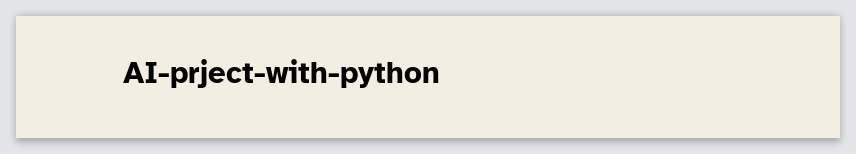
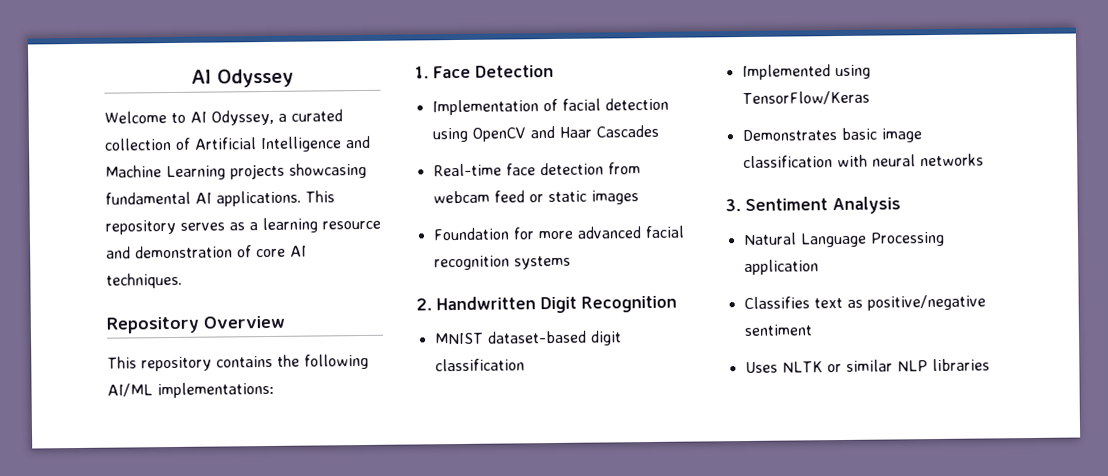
[123,59,440,88] AI-prject-with-python -> [191,68,294,88] [104,109,343,126] [104,135,371,153] [105,162,367,181] [105,190,335,207] [105,217,381,235] [106,245,307,259] [106,272,182,289] [106,315,285,334] [107,353,369,372] [107,381,274,399] [414,64,554,79] [431,97,669,116] [431,124,659,143] [432,162,641,177] [432,190,639,205] [432,225,685,241] [433,255,571,271] [416,295,677,314] [433,330,622,346] [434,358,525,372] [741,64,871,81] [741,90,870,106] [741,127,923,143] [742,153,984,169] [725,196,901,215] [742,231,945,248] [743,259,819,276] [743,294,986,311] [743,324,813,337] [744,358,990,374] AI Odyssey // Welcome to AI Odyssey, a curated collection of Artificial Intelligence and Machine Learning projects showcasing fundamental AI applications. This repository serves as a learning resource and demonstration of core AI techniques. // Repository Overview // This repository contains the following AI/ML implementations: // 1. Face Detection // Implementation of facial detection using OpenCV and Haar Cascades // Real-time face detection from webcam feed or static images // Foundation for more advanced facial recognition systems // 2. Handwritten Digit Recognition // MNIST dataset-based digit classification // Implemented using TensorFlow/Keras // Demonstrates basic image classification with neural networks // 3. Sentiment Analysis // Natural Language Processing application // Classifies text as positive/negative sentiment // Uses NLTK or similar NLP libraries

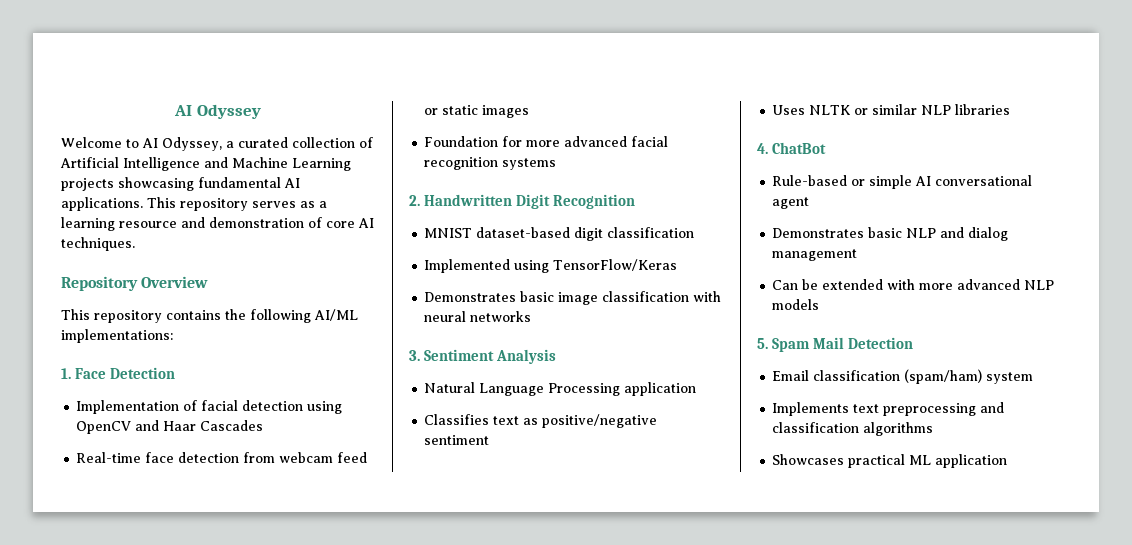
(990, 365) none -> [757,142,827,154] [772,175,1033,189] [772,197,810,209] [772,227,1009,241] [772,249,858,261] [772,279,1055,290] [772,299,820,310] [757,337,914,352] [772,369,1034,384] [772,402,1005,416] [772,422,934,436] [772,454,1008,468] // 4. ChatBot // Rule-based or simple AI conversational agent // Demonstrates basic NLP and dialog management // Can be extended with more advanced NLP models // 5. Spam Mail Detection // Email classification (spam/ham) system // Implements text preprocessing and classification algorithms // Showcases practical ML application

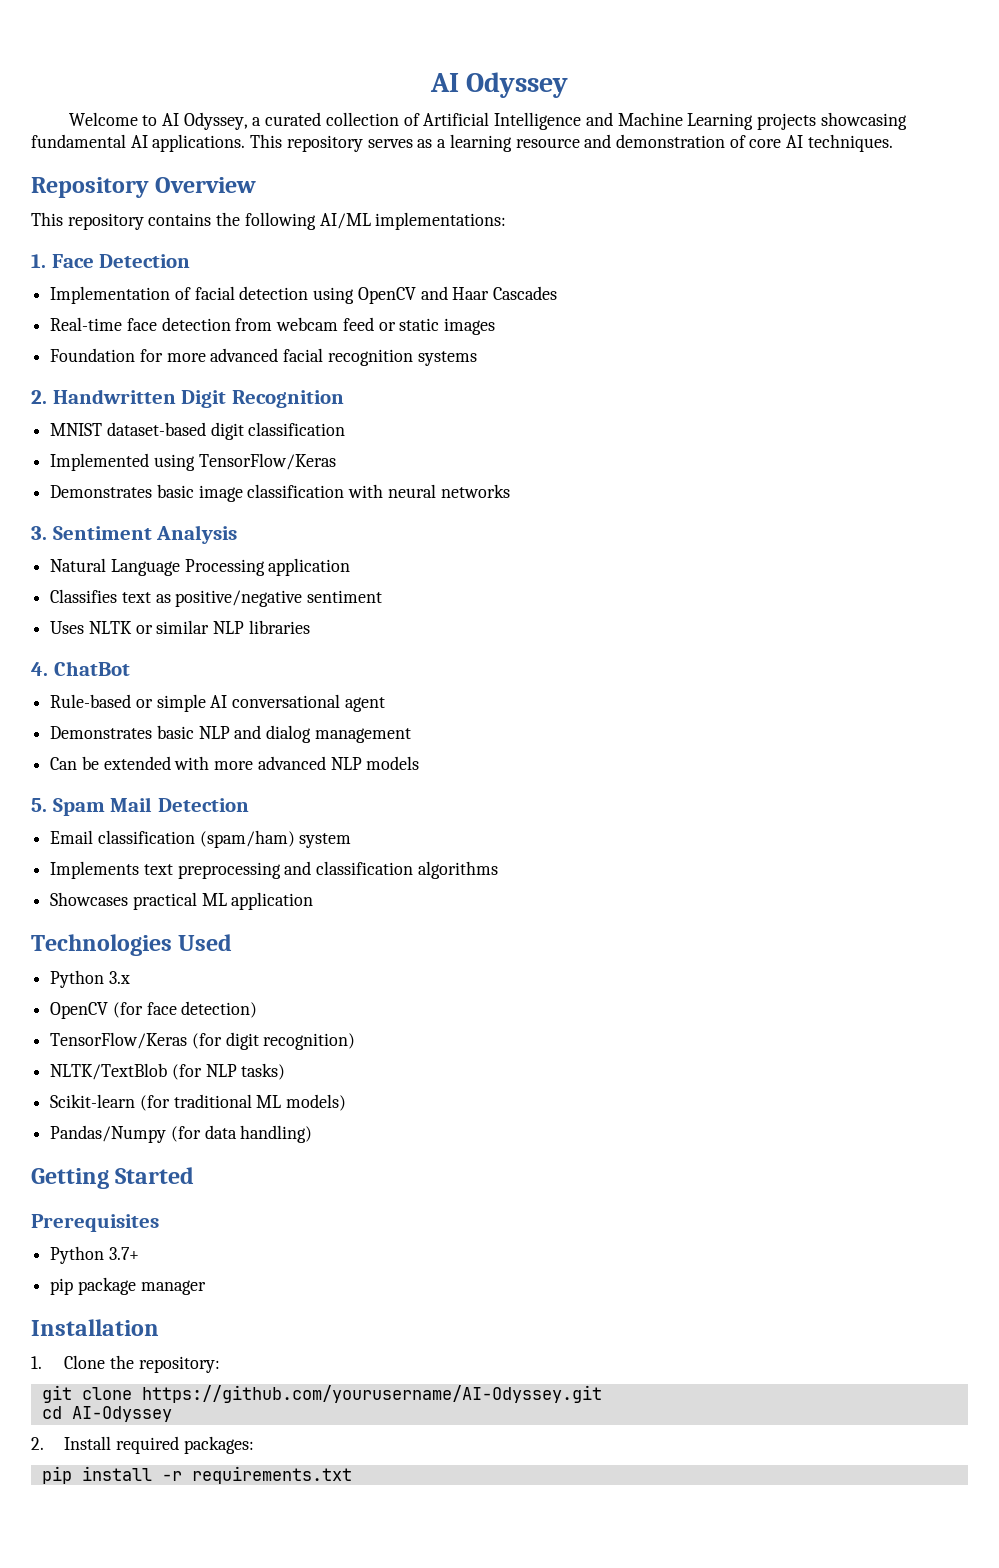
(1008, 461) none -> [31,934,233,956] [50,970,130,988] [50,1001,258,1019] [50,1032,356,1050] [50,1063,286,1080] [50,1094,347,1111] [50,1125,313,1143] [31,1167,195,1189] [31,1214,159,1232] [50,1246,139,1264] [50,1277,206,1295] [31,1319,159,1336] [31,1355,220,1373] [41,1385,602,1403] [41,1406,172,1422] [31,1436,254,1454] [41,1466,352,1484] // Technologies Used // Python 3.x // OpenCV (for face detection) // TensorFlow/Keras (for digit recognition) // NLTK/TextBlob (for NLP tasks) // Scikit-learn (for traditional ML models) // Pandas/Numpy (for data handling) // Getting Started // Prerequisites // Python 3.7+ // pip package manager // Installation // 1. Clone the repository: // git clone https://github.com/yourusername/AI-Odyssey.git // cd AI-Odyssey // 2. Install required packages: // pip install -r requirements.txt

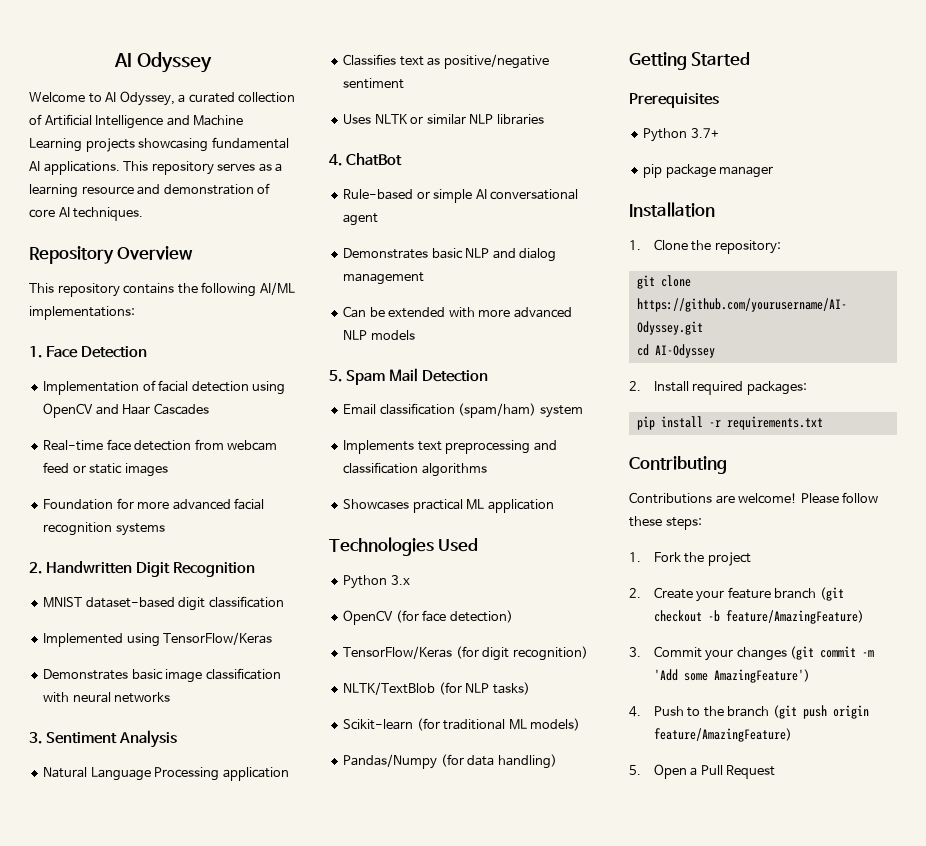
(352, 1475) none -> [629,456,727,474] [629,492,879,504] [629,516,702,530] [629,552,751,566] [629,587,844,602] [653,610,864,624] [629,646,875,661] [653,669,810,683] [629,705,869,719] [653,728,792,742] [629,764,776,779] // Contributing // Contributions are welcome! Please follow these steps: // 1. Fork the project // 2. Create your feature branch (git checkout -b feature/AmazingFeature) // 3. Commit your changes (git commit -m 'Add some AmazingFeature') // 4. Push to the branch (git push origin feature/AmazingFeature) // 5. Open a Pull Request

